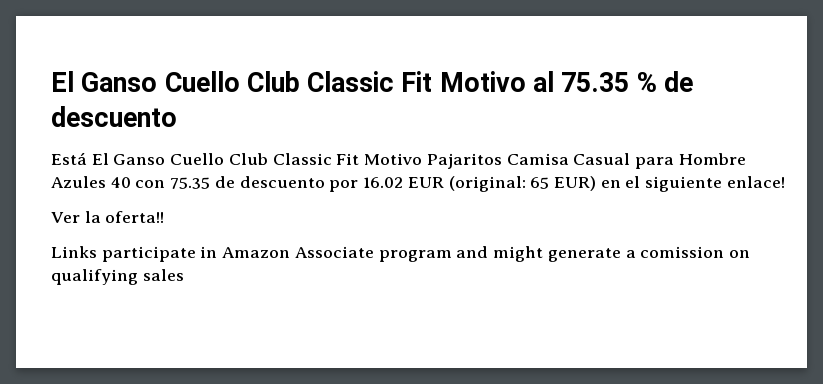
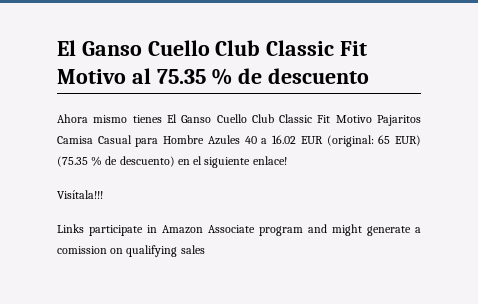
[51,152,87,165] Está -> [57,114,162,123] Ahora mismo tienes
[135,176,359,192] con 75.35 de descuento por -> [261,138,268,144] a
(596, 183) none -> [57,156,175,167] (75.35 % de descuento)
[51,211,165,223] Ver la oferta!! -> [57,190,103,199] Visítala!!!

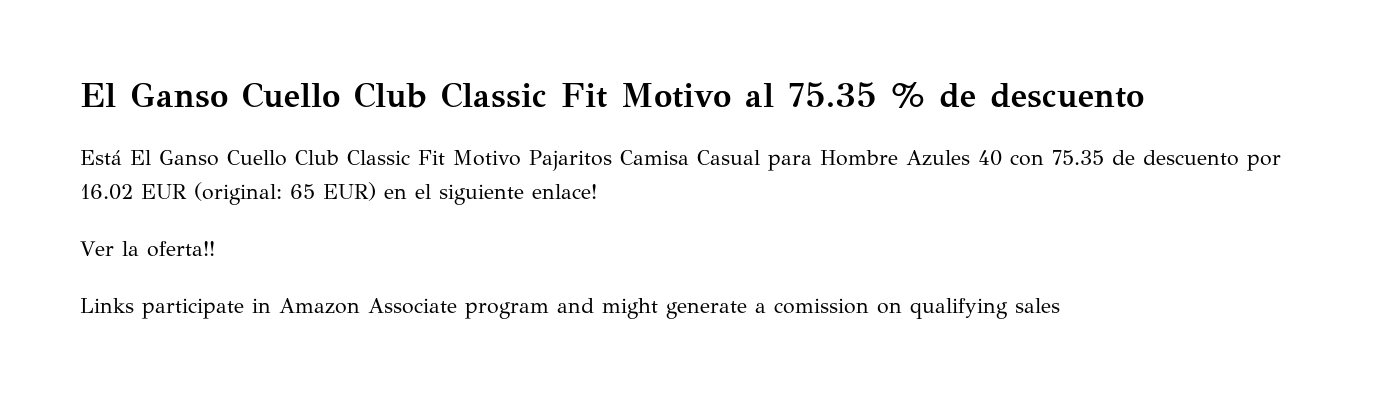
[57,114,162,123] Ahora mismo tienes -> [80,150,122,165] Está
[261,138,268,144] a -> [1009,150,1281,171] con 75.35 de descuento por
[57,156,175,167] (75.35 % de descuento) -> (376, 191) none
[57,190,103,199] Visítala!!! -> [80,241,215,257] Ver la oferta!!

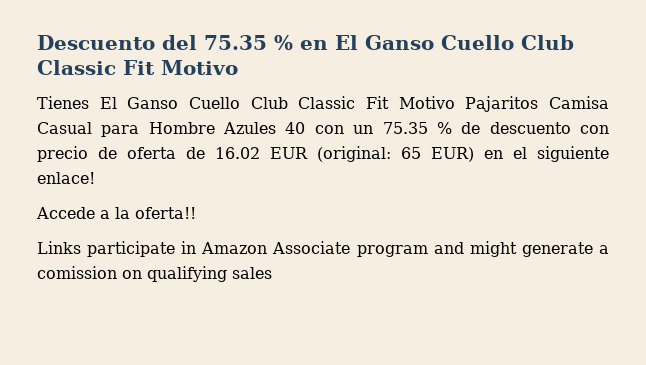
[80,82,1144,108] [80,150,122,165] El Ganso Cuello Club Classic Fit Motivo al 75.35 % de descuento // Está -> [37,35,574,50] [37,60,238,75] [37,96,89,109] Descuento del 75.35 % en El Ganso Cuello Club Classic Fit Motivo // Tienes
[1051,150,1281,171] 75.35 de descuento por -> [353,122,610,134] [37,146,205,162] un 75.35 % de descuento con precio de oferta de
[80,241,114,256] Ver -> [36,207,110,219] Accede a

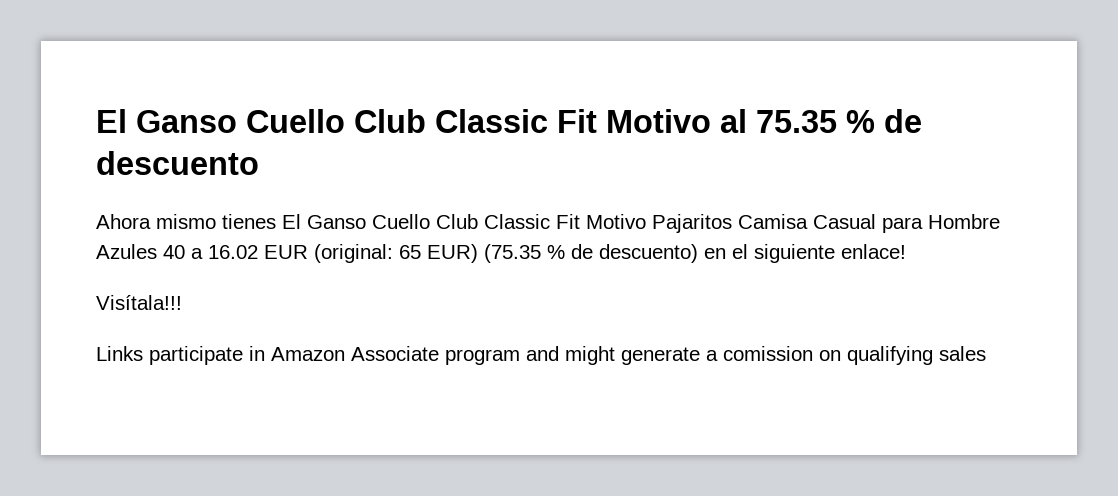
[37,35,574,50] [37,60,238,75] [37,96,89,109] Descuento del 75.35 % en El Ganso Cuello Club Classic Fit Motivo // Tienes -> [96,109,922,133] [96,151,259,175] [96,214,276,229] El Ganso Cuello Club Classic Fit Motivo al 75.35 % de descuento // Ahora mismo tienes
[314,122,610,134] [37,146,205,162] con un 75.35 % de descuento con precio de oferta de -> [191,248,203,259] a
(474, 154) none -> [484,244,698,263] (75.35 % de descuento)
[36,207,196,219] Accede a la oferta!! -> [96,295,182,310] Visítala!!!

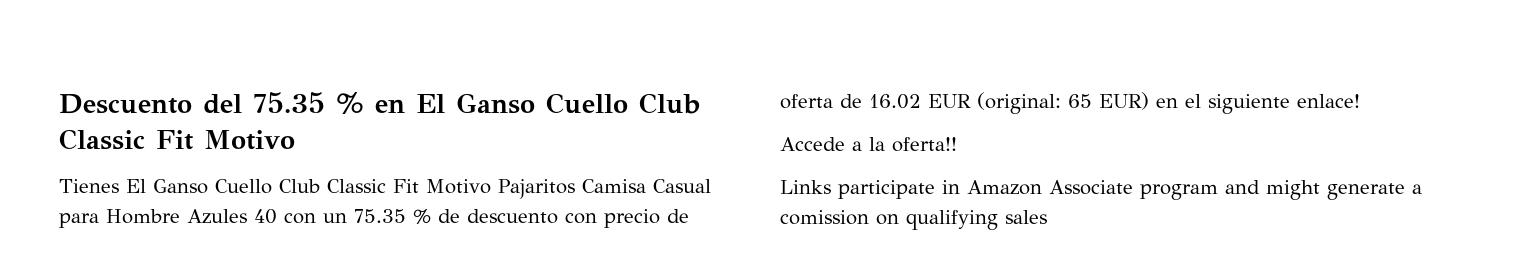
[96,109,922,133] [96,151,259,175] [96,214,276,229] El Ganso Cuello Club Classic Fit Motivo al 75.35 % de descuento // Ahora mismo tienes -> [59,92,700,114] [59,129,295,150] [59,179,119,193] Descuento del 75.35 % en El Ganso Cuello Club Classic Fit Motivo // Tienes
[191,248,203,259] a -> [284,209,689,228] [780,94,862,109] con un 75.35 % de descuento con precio de oferta de
[484,244,698,263] (75.35 % de descuento) -> (1149, 101) none
[96,295,182,310] Visítala!!! -> [780,137,957,152] Accede a la oferta!!

